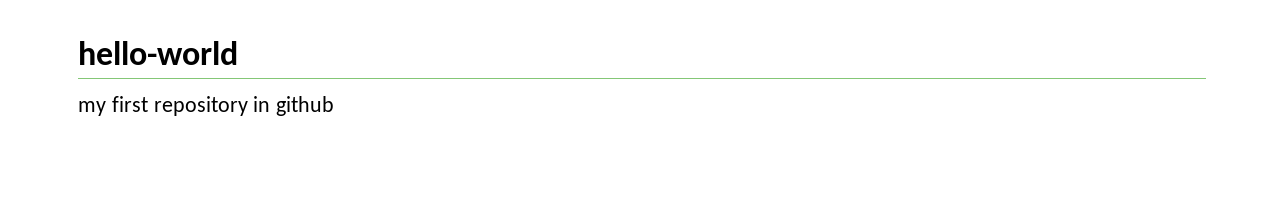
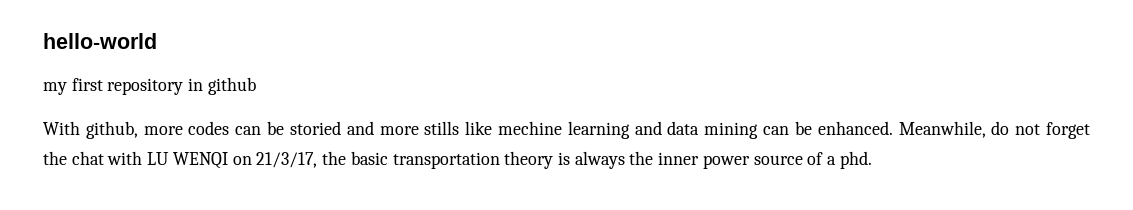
(335, 106) none -> [43,121,1091,139] [43,151,872,169] // With github, more codes can be storied and more stills like mechine learning and data mining can be enhanced. Meanwhile, do not forget the chat with LU WENQI on 21/3/17, the basic transportation theory is always the inner power source of a phd.

